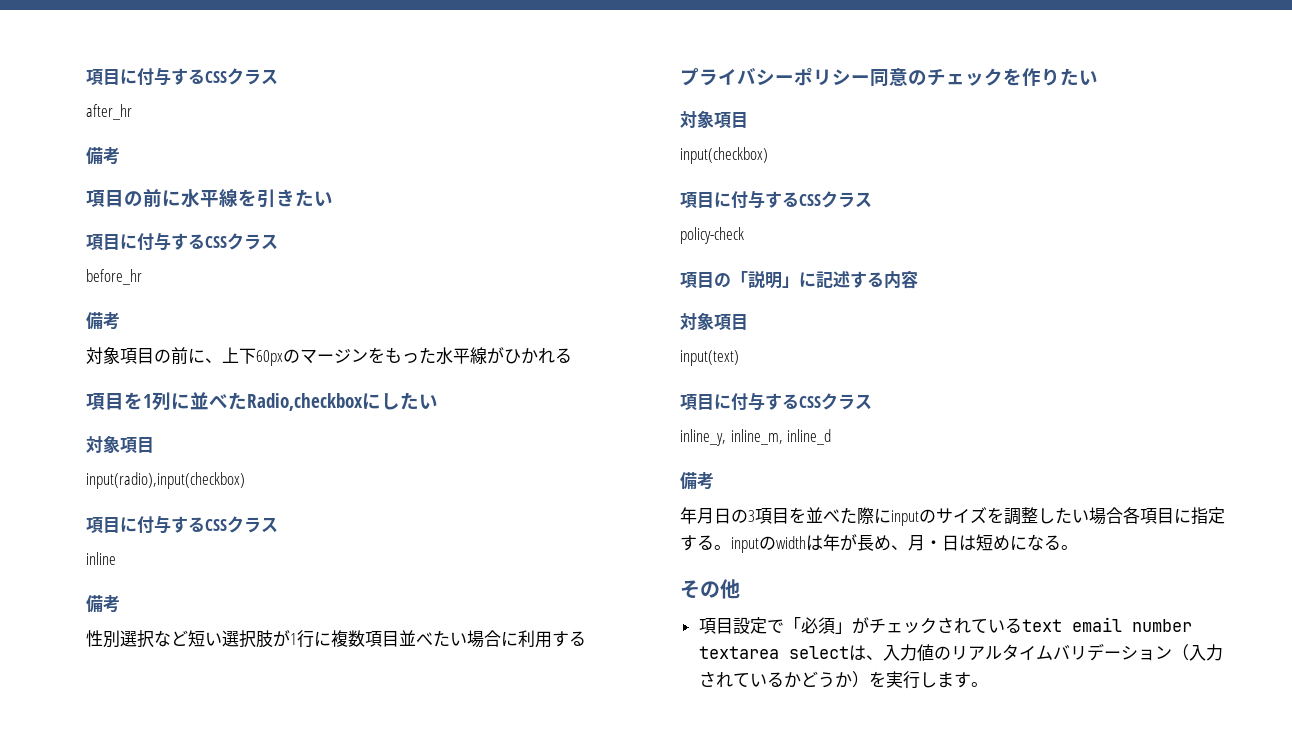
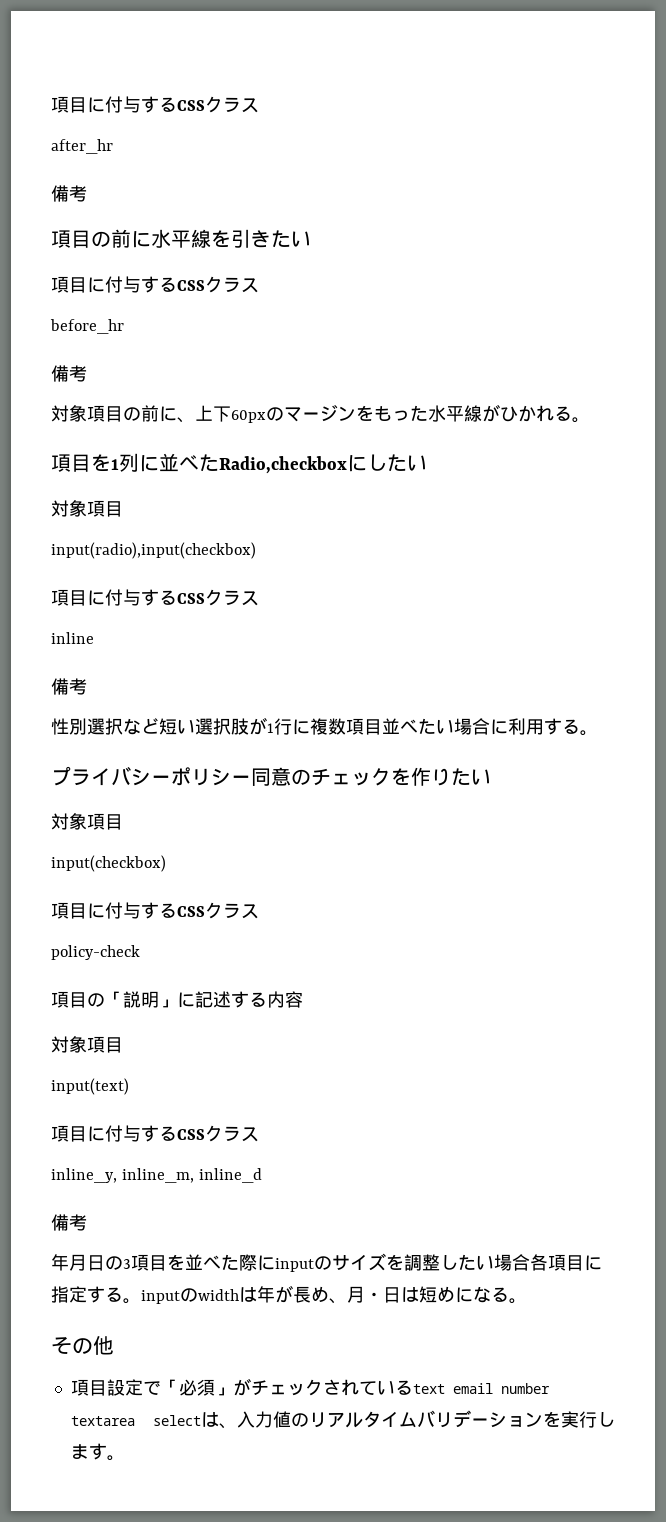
(572, 355) none -> [572,417,590,423] 。
(586, 638) none -> [580,730,598,736] 。
[1171,644,1223,661] [698,671,869,688] （入力されているかどうか） -> (543, 1419) none

